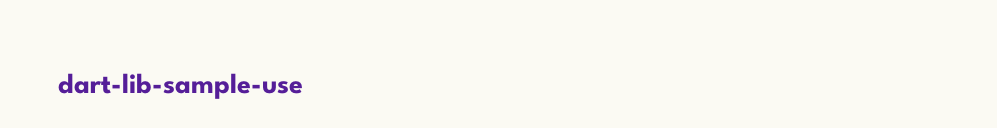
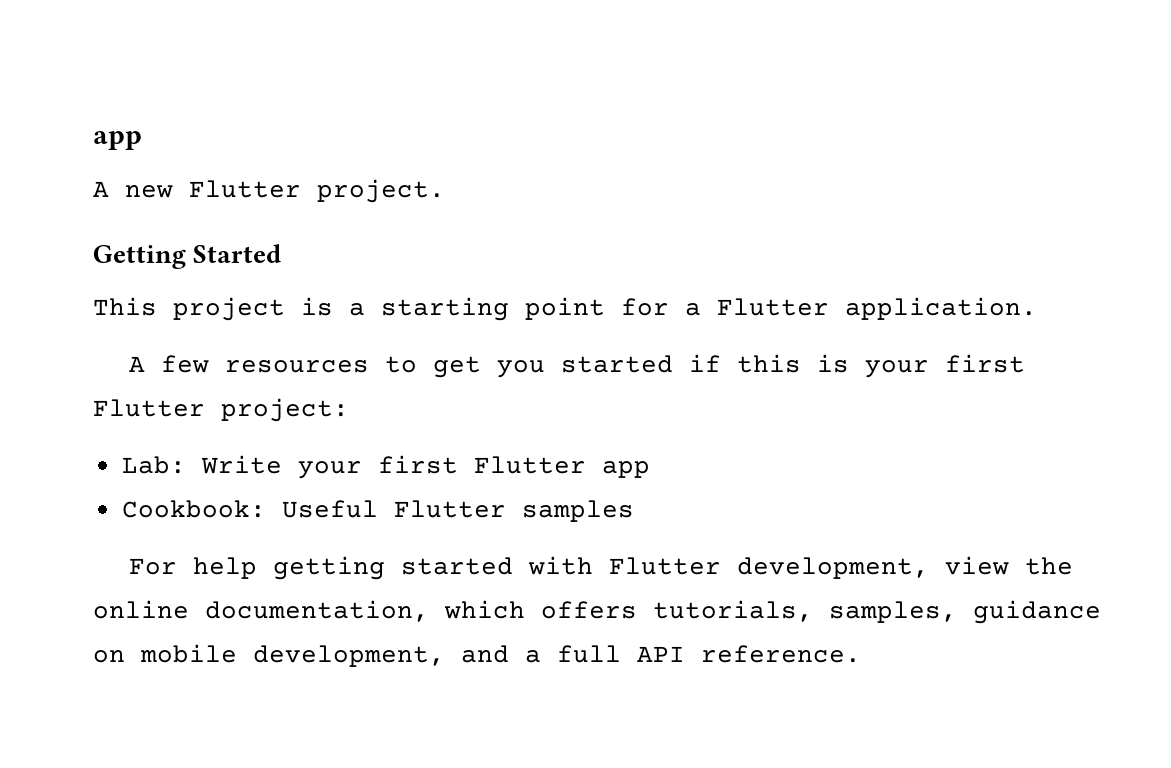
[58,73,303,99] dart-lib-sample-use -> [93,131,142,150] [93,179,445,203] [93,244,282,269] [93,297,1037,321] [128,354,1025,378] [93,398,349,422] [121,455,650,479] [121,500,634,522] [128,556,1073,580] [93,600,1101,624] [93,644,861,667] app // A new Flutter project. // Getting Started // This project is a starting point for a Flutter application. // A few resources to get you started if this is your first Flutter project: // Lab: Write your first Flutter app // Cookbook: Useful Flutter samples // For help getting started with Flutter development, view the online documentation, which offers tutorials, samples, guidance on mobile development, and a full API reference.

